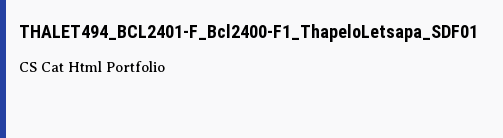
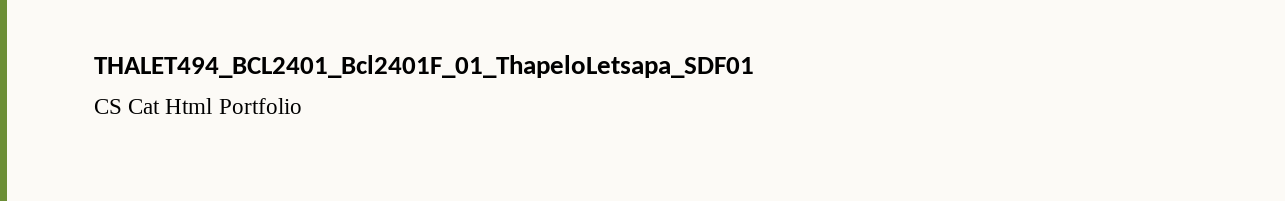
[19,24,478,42] THALET494_BCL2401-F_Bcl2400-F1_ThapeloLetsapa_SDF01 -> [94,55,754,78] THALET494_BCL2401_Bcl2401F_01_ThapeloLetsapa_SDF01

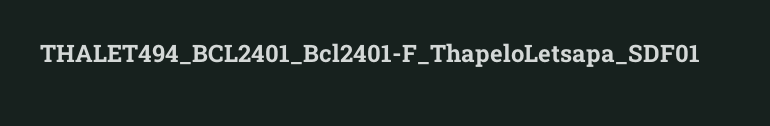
[94,55,754,78] [94,98,302,114] THALET494_BCL2401_Bcl2401F_01_ThapeloLetsapa_SDF01 // CS Cat Html Portfolio -> [40,43,700,67] THALET494_BCL2401_Bcl2401-F_ThapeloLetsapa_SDF01

